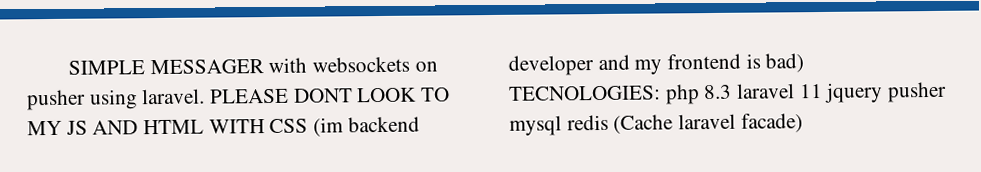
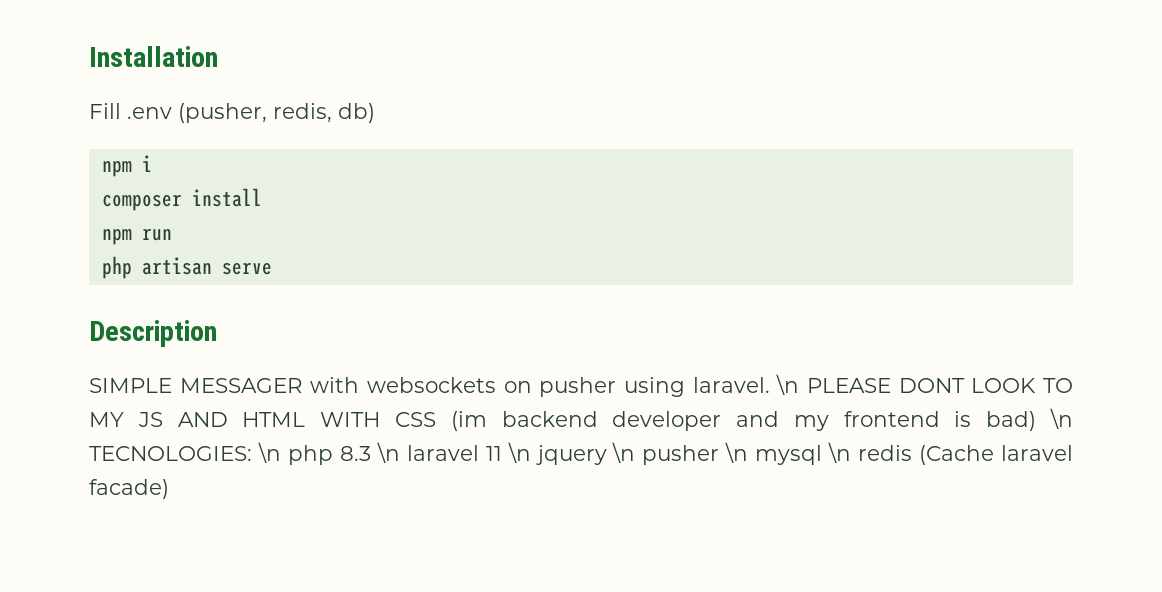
(67, 67) none -> [89,46,218,67] [89,103,375,123] [101,155,152,177] [101,188,262,211] [101,228,172,245] [101,256,272,279] [89,320,217,347] Installation // Fill .env (pusher, redis, db) // npm i // composer install // npm run // php artisan serve // Description //
(206, 96) none -> [776,374,800,395] \n
[509,85,661,101] TECNOLOGIES: -> [1050,408,1074,429] [89,442,281,463] \n TECNOLOGIES: \n
(733, 92) none -> [376,442,400,463] \n
[824,81,948,103] [509,115,562,136] jquery pusher mysql -> [507,442,852,465] \n jquery \n pusher \n mysql \n

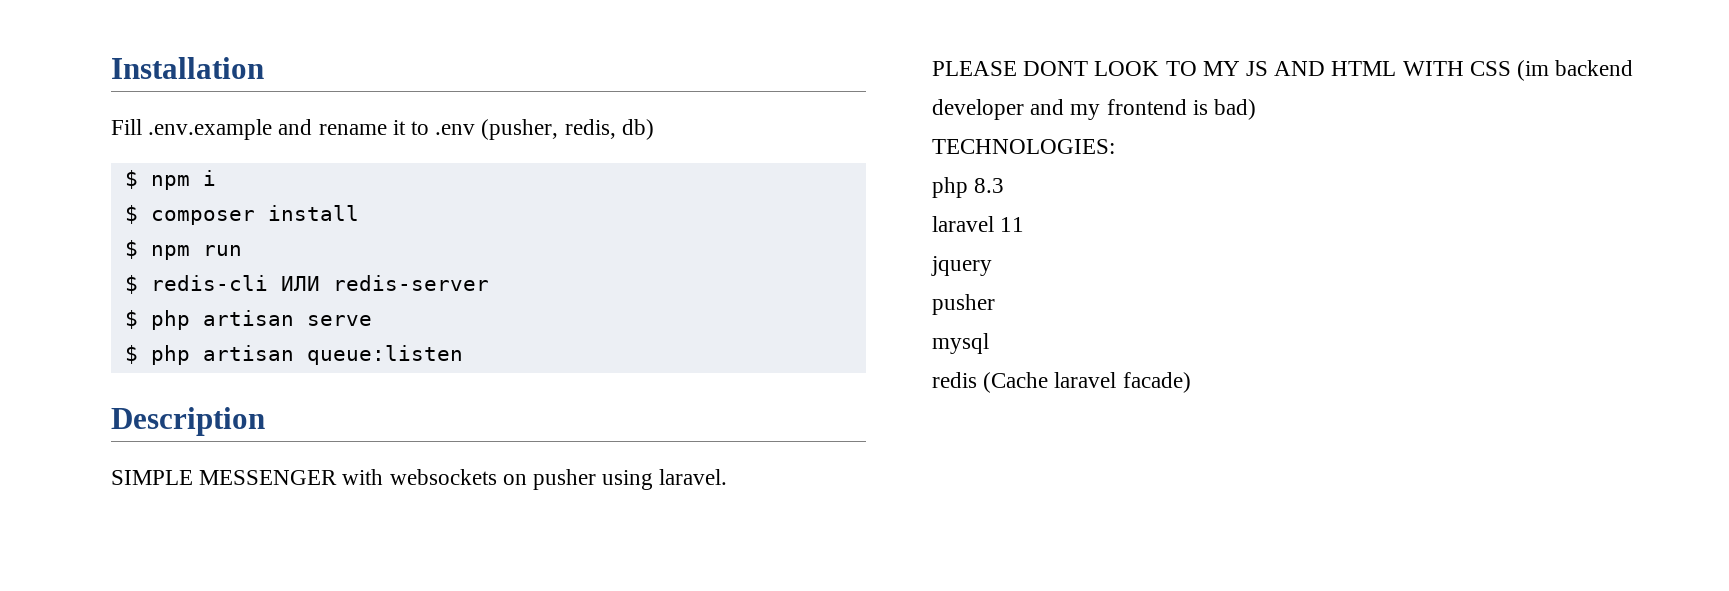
(121, 111) none -> [148,119,430,140] .env.example and rename it to
(375, 113) none -> [124,170,138,189] $
(152, 163) none -> [124,205,138,224] $
(262, 197) none -> [124,240,138,259] $
(172, 234) none -> [124,275,489,294] [124,310,138,329] $ redis-cli ИЛИ redis-server // $
(272, 268) none -> [124,345,463,365] // $ php artisan queue:listen
[179,378,303,393] MESSAGER -> [199,470,338,485] MESSENGER
[776,374,800,395] \n -> (728, 477) //
[1050,408,1074,429] [89,442,281,463] \n TECNOLOGIES: \n -> [932,139,1115,154] // TECHNOLOGIES: //
[376,442,400,463] \n -> (1005, 185) //
[507,442,531,463] \n -> (1025, 224) //
[612,442,749,465] \n pusher \n -> [932,294,995,315] // pusher //
[828,442,852,463] \n -> (989, 343) //

